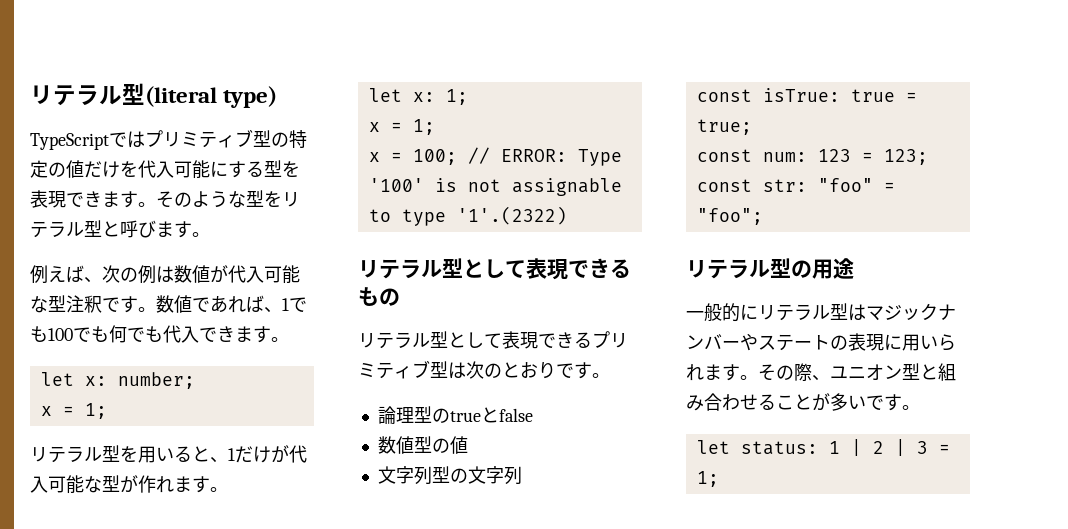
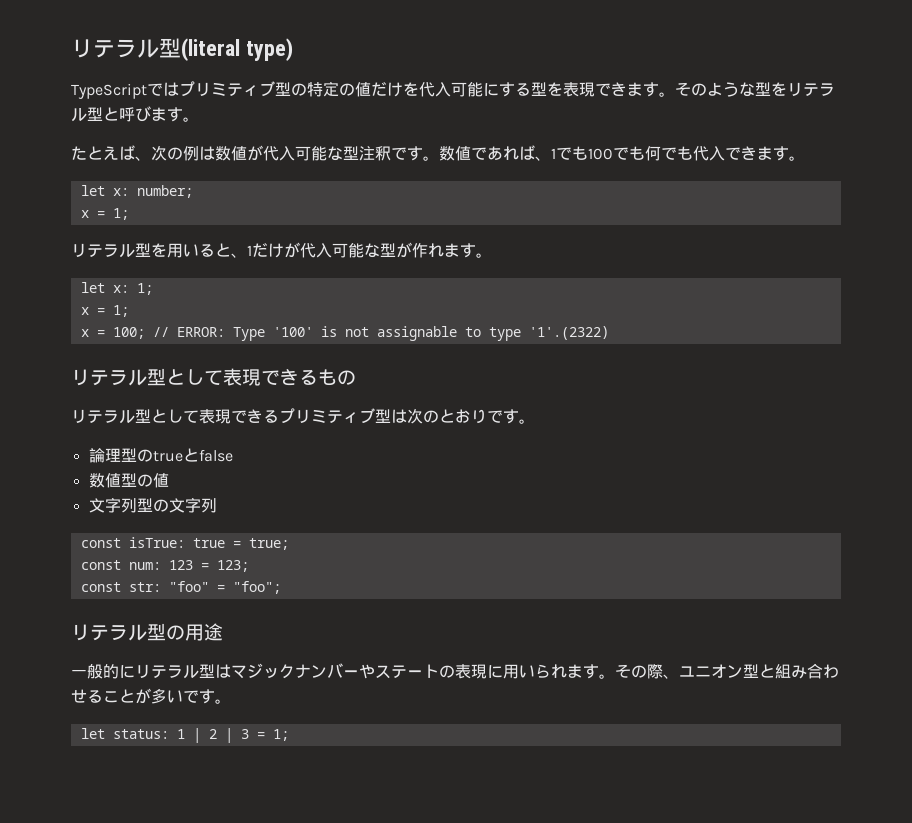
[30,265,48,284] 例 -> [71,146,103,160] たと

